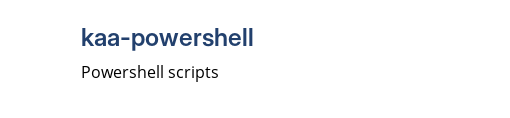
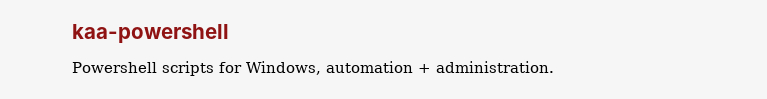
(220, 74) none -> [219,61,554,75] for Windows, automation + administration.

